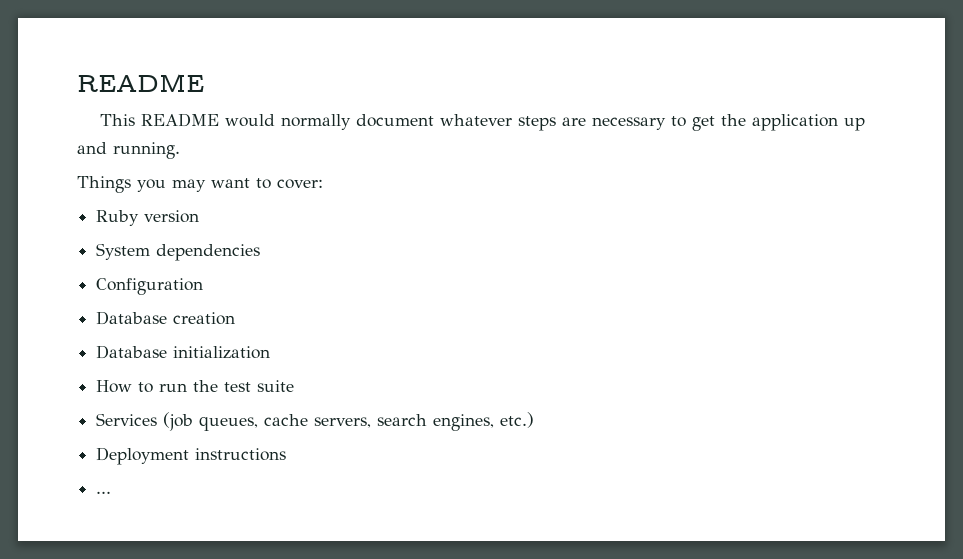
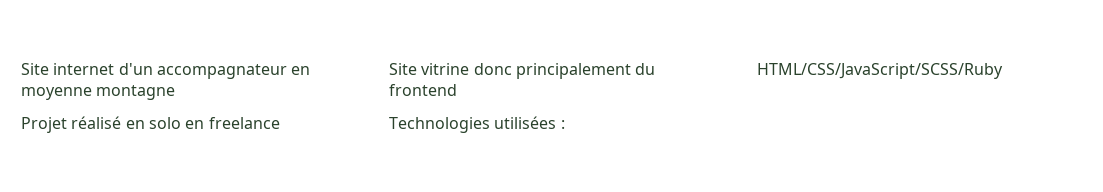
[77,74,204,92] [100,113,866,131] [77,142,180,159] [77,176,323,193] [96,210,200,226] [96,243,261,261] [96,278,204,295] [96,311,236,325] [96,345,271,359] [96,380,295,393] [96,412,535,431] [96,447,287,465] [96,491,112,494] README // This README would normally document whatever steps are necessary to get the application up and running. // Things you may want to cover: // Ruby version // System dependencies // Configuration // Database creation // Database initialization // How to run the test suite // Services (job queues, cache servers, search engines, etc.) // Deployment instructions // ... -> [21,63,311,79] [21,85,176,100] [21,116,280,133] [389,63,656,79] [389,84,457,96] [389,116,565,133] [757,63,1003,79] Site internet d'un accompagnateur en moyenne montagne // Projet réalisé en solo en freelance // Site vitrine donc principalement du frontend // Technologies utilisées : HTML/CSS/JavaScript/SCSS/Ruby

